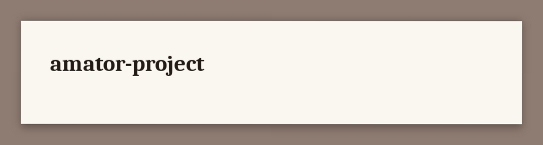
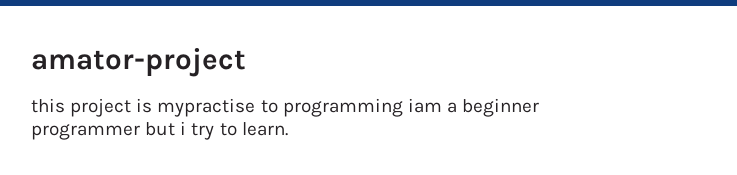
(206, 65) none -> [31,98,540,117] [31,121,288,140] // this project is mypractise to programming iam a beginner programmer but i try to learn.

